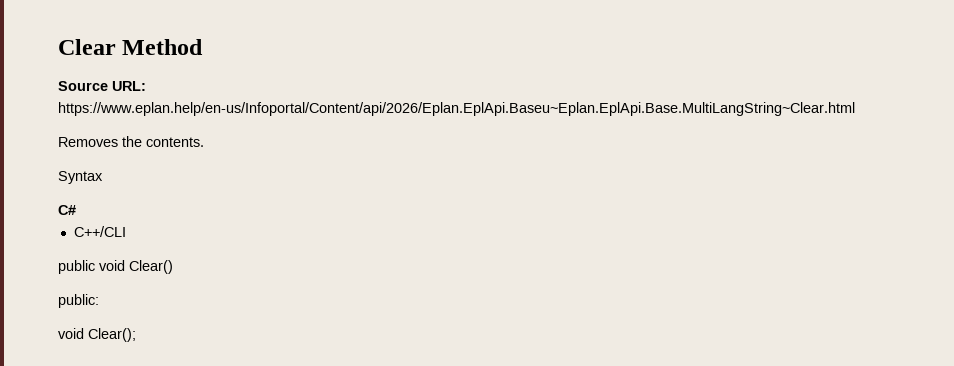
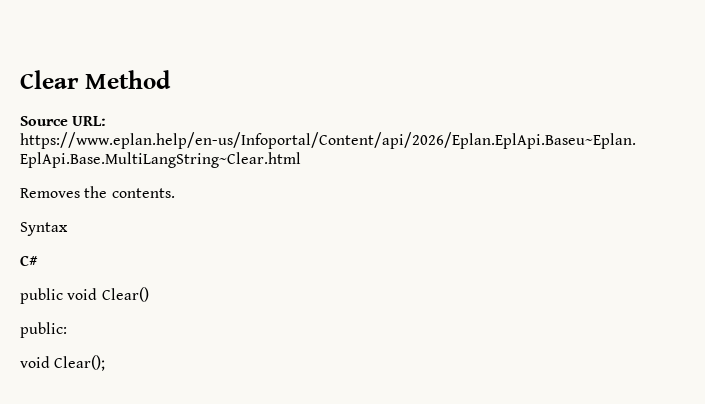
[73,226,126,237] // C++/CLI -> (38, 260) none

